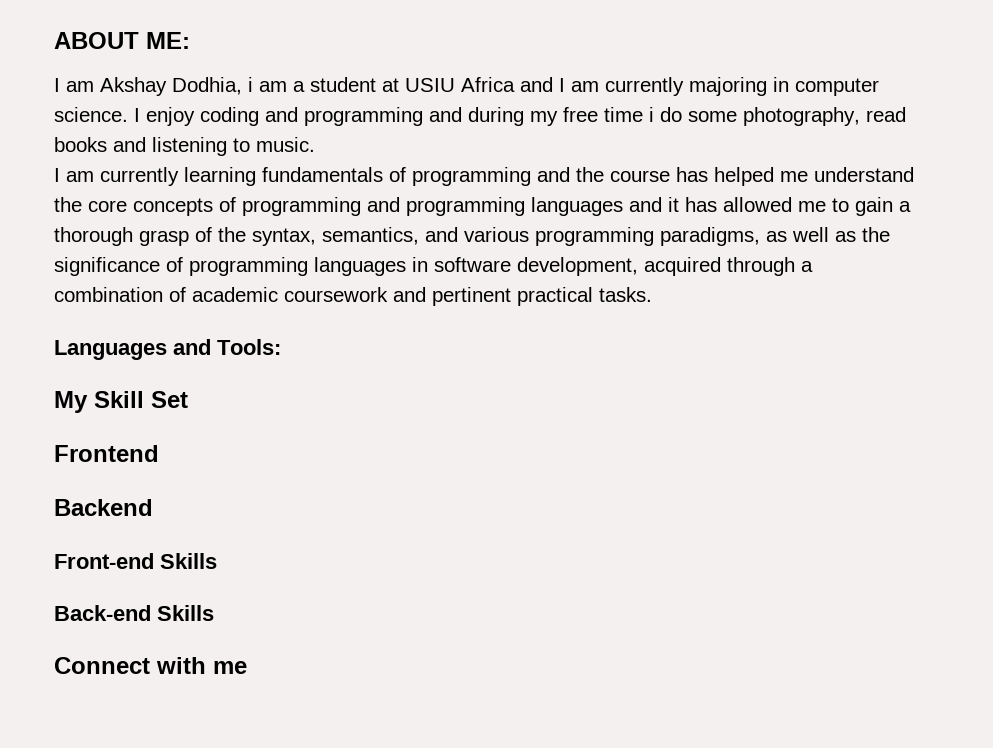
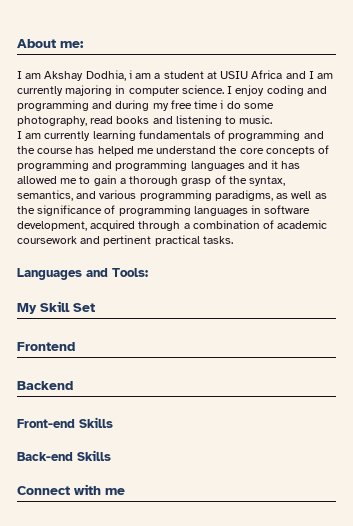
[54,32,190,49] ABOUT ME: -> [17,39,84,48] About me:

